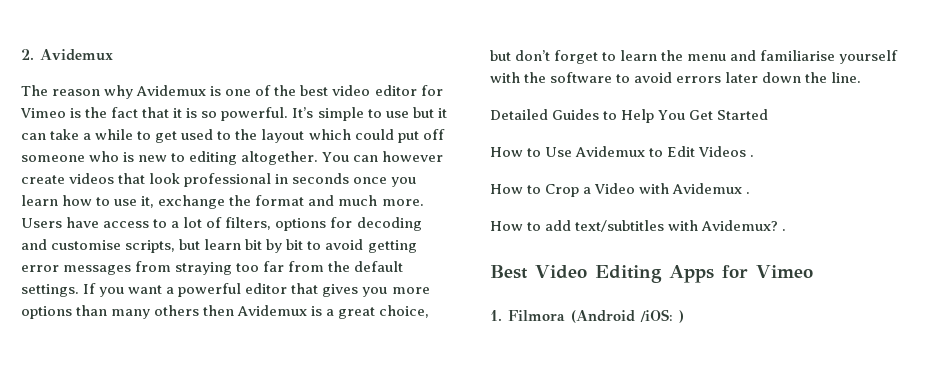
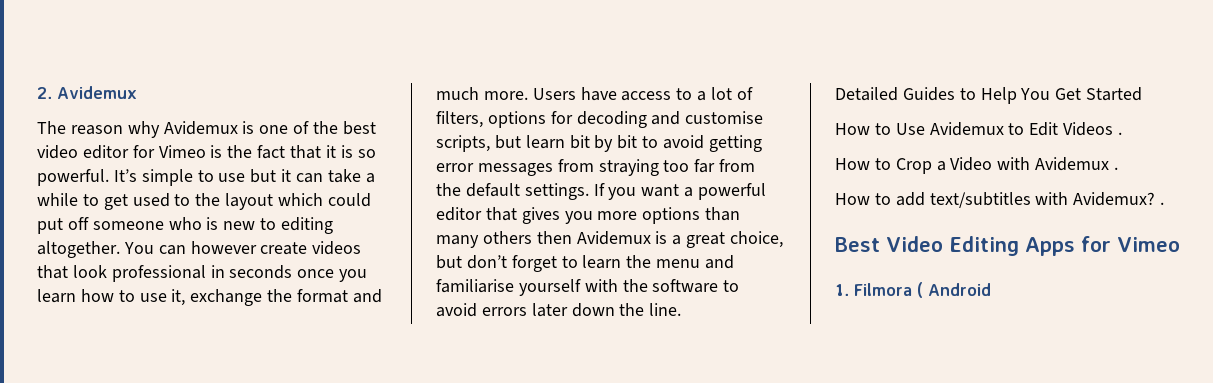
[571,309,684,323] (Android /iOS: ) -> [917,282,991,298] ( Android

